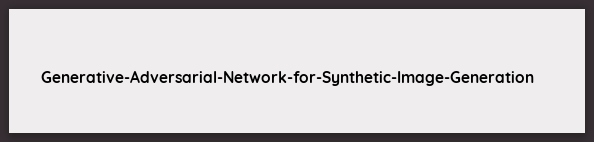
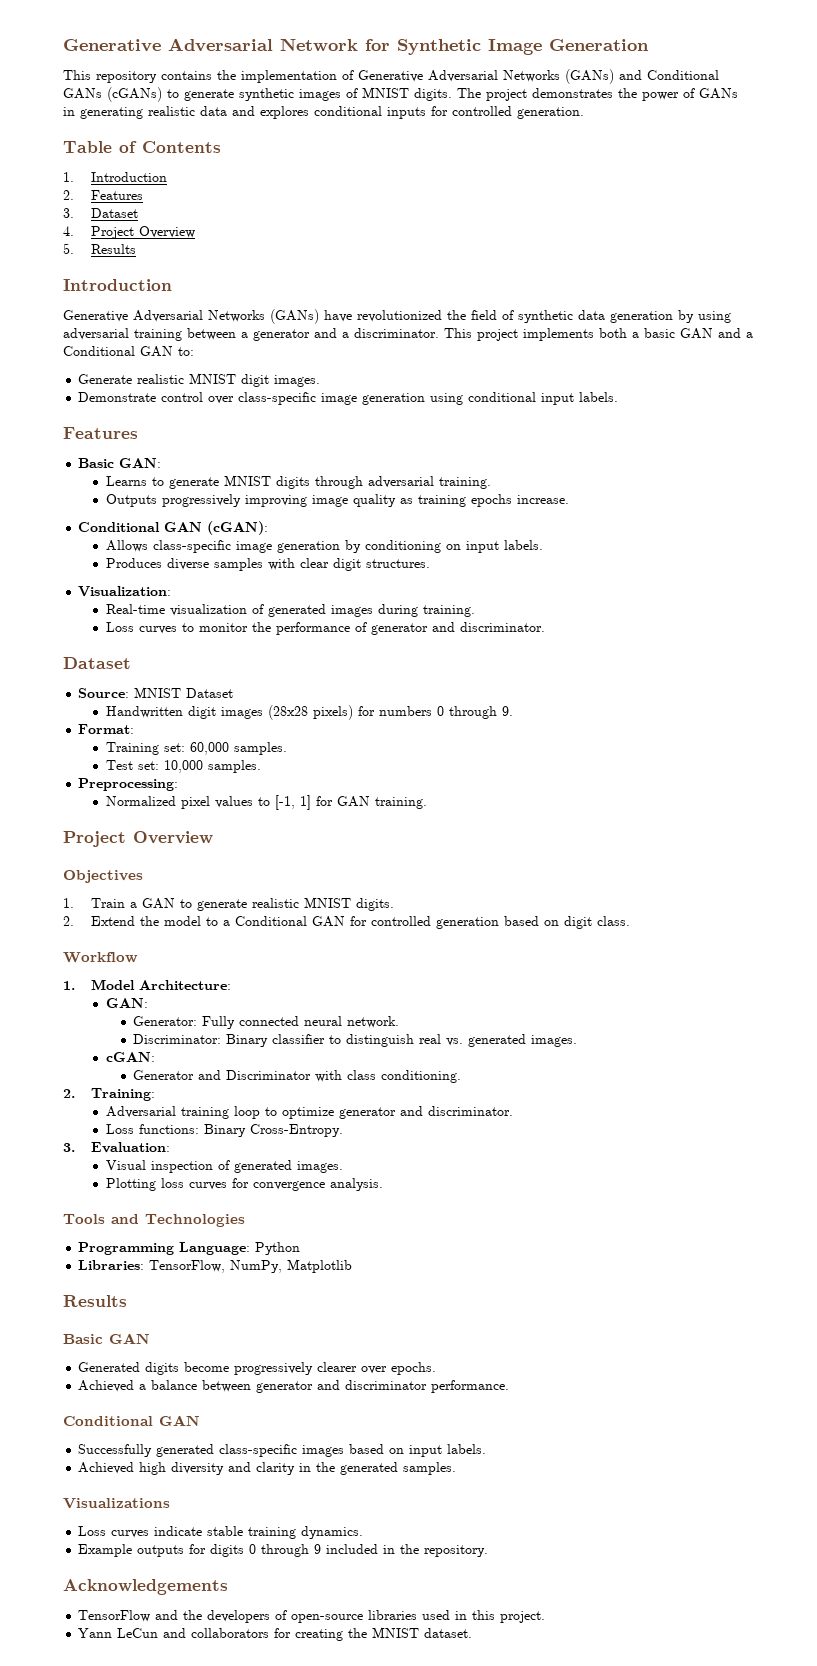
[41,70,534,86] Generative-Adversarial-Network-for-Synthetic-Image-Generation -> [63,38,649,55] [63,69,719,84] [63,87,738,102] [63,106,584,119] [63,141,221,153] [63,172,167,182] [63,190,143,200] [63,208,138,218] [63,226,195,239] [63,243,136,254] [63,279,172,291] [63,309,731,324] [63,328,753,341] [63,346,194,357] [78,373,321,387] [78,392,619,405] [63,427,138,439] [78,458,162,468] [105,475,491,489] [105,494,569,507] [78,521,269,535] [105,540,543,553] [105,558,430,571] [78,586,172,597] [105,604,475,617] [105,622,545,635] [63,657,131,669] [78,687,234,698] [105,705,513,720] [78,724,135,734] [105,742,287,755] [105,760,261,773] [78,778,179,791] [105,795,427,810] [63,831,213,847] [63,870,143,883] [63,897,394,911] [63,916,630,929] [63,952,138,963] [63,979,231,990] [105,998,148,1008] [133,1016,400,1029] [133,1034,578,1047] [105,1052,155,1062] [133,1070,462,1083] [63,1088,155,1101] [105,1106,513,1119] [105,1124,343,1137] [63,1142,170,1153] [105,1160,343,1173] [105,1178,383,1191] [63,1214,245,1227] [78,1242,301,1255] [78,1259,353,1273] [63,1295,127,1307] [63,1333,150,1344] [78,1362,437,1375] [78,1380,510,1393] [63,1415,200,1426] [78,1444,487,1457] [78,1462,457,1475] [63,1498,170,1509] [78,1526,364,1539] [78,1544,489,1557] [63,1579,228,1595] [78,1610,546,1623] [78,1627,473,1641] Generative Adversarial Network for Synthetic Image Generation // This repository contains the implementation of Generative Adversarial Networks (GANs) and Conditional GANs (cGANs) to generate synthetic images of MNIST digits. The project demonstrates the power of GANs in generating realistic data and explores conditional inputs for controlled generation. // Table of Contents // 1. Introduction // 2. Features // 3. Dataset // 4. Project Overview // 5. Results // Introduction // Generative Adversarial Networks (GANs) have revolutionized the field of synthetic data generation by using adversarial training between a generator and a discriminator. This project implements both a basic GAN and a Conditional GAN to: // Generate realistic MNIST digit images. // Demonstrate control over class-specific image generation using conditional input labels. // Features // Basic GAN: // Learns to generate MNIST digits through adversarial training. // Outputs progressively improving image quality as training epochs increase. // Conditional GAN (cGAN): // Allows class-specific image generation by conditioning on input labels. // Produces diverse samples with clear digit structures. // Visualization: // Real-time visualization of generated images during training. // Loss curves to monitor the performance of generator and discriminator. // Dataset // Source: MNIST Dataset // Handwritten digit images (28x28 pixels) for numbers 0 through 9. // Format: // Training set: 60,000 samples. // Test set: 10,000 samples. // Preprocessing: // Normalized pixel values to [-1, 1] for GAN training. // Project Overview // Objectives // 1. Train a GAN to generate realistic MNIST digits. // 2. Extend the model to a Conditional GAN for controlled generation based on digit class. // Workflow // 1. Model Architecture: // GAN: // Generator: Fully connected neural network. // Discriminator: Binary classifier to distinguish real vs. generated images. // cGAN: // Generator and Discriminator with class conditioning. // 2. Training: // Adversarial training loop to optimize generator and discriminator. // Loss functions: Binary Cross-Entropy. // 3. Evaluation: // Visual inspection of generated images. // Plotting loss curves for convergence analysis. // Tools and Technologies // Programming Language: Python // Libraries: TensorFlow, NumPy, Matplotlib // Results // Basic GAN // Generated digits become progressively clearer over epochs. // Achieved a balance between generator and discriminator performance. // Conditional GAN // Successfully generated class-specific images based on input labels. // Achieved high diversity and clarity in the generated samples. // Visualizations // Loss curves indicate stable training dynamics. // Example outputs for digits 0 through 9 included in the repository. // Acknowledgements // TensorFlow and the developers of open-source libraries used in this project. // Yann LeCun and collaborators for creating the MNIST dataset.

